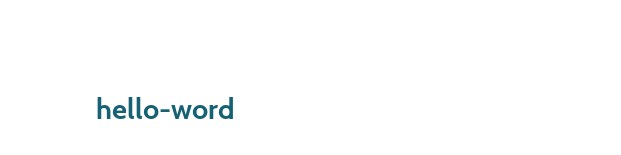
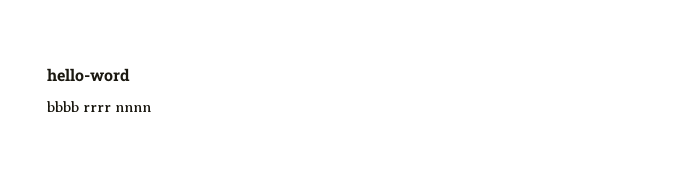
(235, 108) none -> [47,101,151,112] // bbbb rrrr nnnn

